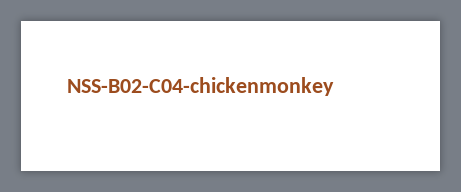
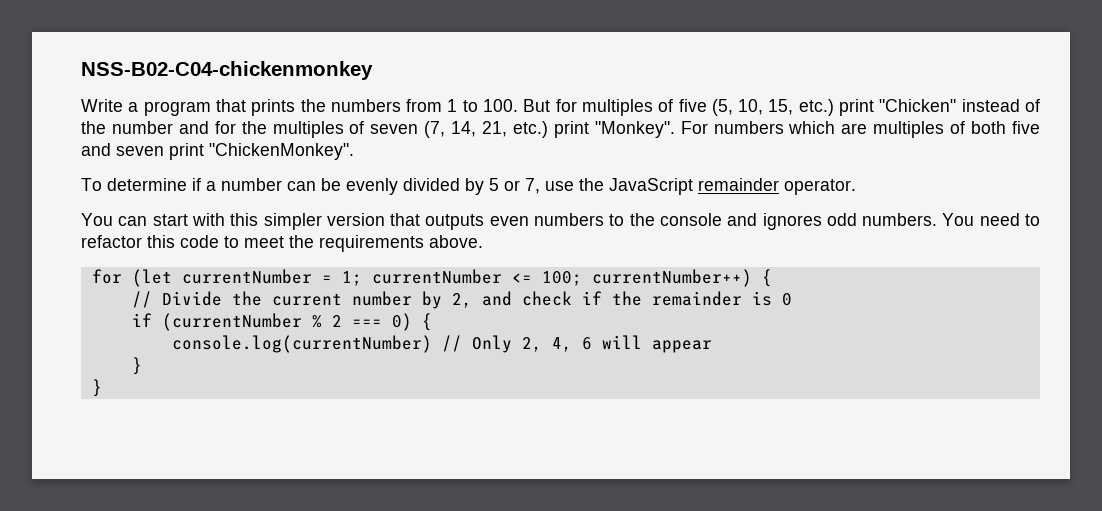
(334, 86) none -> [81,99,1041,116] [81,121,1041,138] [81,143,354,160] [81,178,856,195] [81,213,1040,230] [81,235,483,252] [91,269,772,287] [131,291,792,309] [131,313,432,331] [171,335,712,353] [131,357,142,375] [91,379,102,397] // Write a program that prints the numbers from 1 to 100. But for multiples of five (5, 10, 15, etc.) print "Chicken" instead of the number and for the multiples of seven (7, 14, 21, etc.) print "Monkey". For numbers which are multiples of both five and seven print "ChickenMonkey". // To determine if a number can be evenly divided by 5 or 7, use the JavaScript remainder operator. // You can start with this simpler version that outputs even numbers to the console and ignores odd numbers. You need to refactor this code to meet the requirements above. // for (let currentNumber = 1; currentNumber <= 100; currentNumber++) { // // Divide the current number by 2, and check if the remainder is 0 // if (currentNumber % 2 === 0) { // console.log(currentNumber) // Only 2, 4, 6 will appear // } // }

